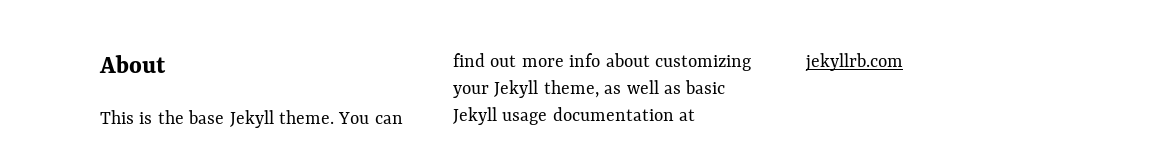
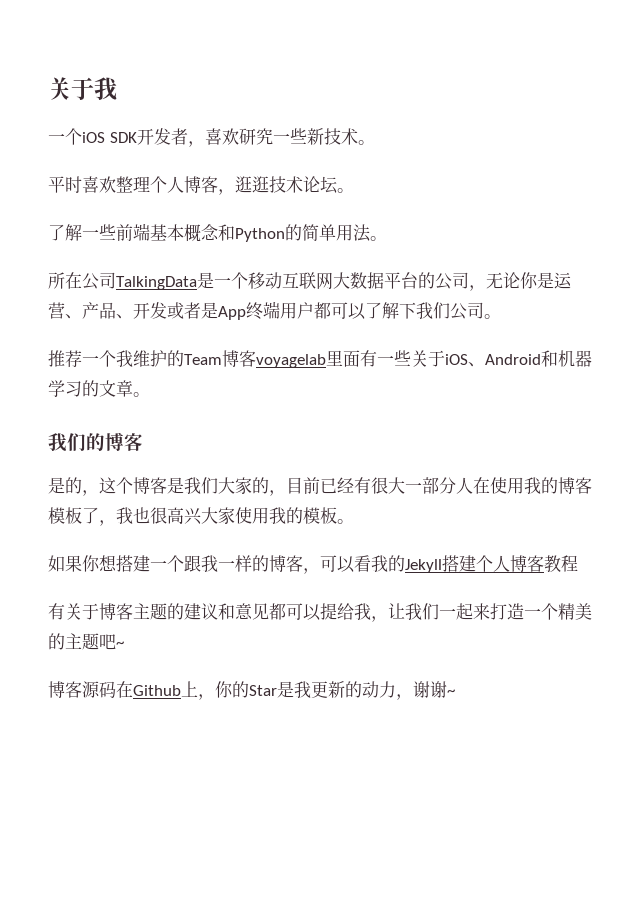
[99,55,166,73] [100,110,403,128] [453,53,751,71] [453,80,726,98] [453,107,696,125] [805,53,903,72] About // This is the base Jekyll theme. You can find out more info about customizing your Jekyll theme, as well as basic Jekyll usage documentation at jekyllrb.com -> [48,77,117,101] [48,128,375,147] [48,176,354,195] [48,223,387,242] [48,272,572,291] [48,301,501,320] [48,350,592,368] [48,380,150,397] [48,432,143,452] [48,477,592,496] [48,507,354,526] [48,555,578,574] [48,603,592,622] [48,633,124,650] [48,681,455,700] 关于我 // 一个iOS SDK开发者，喜欢研究一些新技术。 // 平时喜欢整理个人博客，逛逛技术论坛。 // 了解一些前端基本概念和Python的简单用法。 // 所在公司TalkingData是一个移动互联网大数据平台的公司，无论你是运营、产品、开发或者是App终端用户都可以了解下我们公司。 // 推荐一个我维护的Team博客voyagelab里面有一些关于iOS、Android和机器学习的文章。 // 我们的博客 // 是的，这个博客是我们大家的，目前已经有很大一部分人在使用我的博客模板了，我也很高兴大家使用我的模板。 // 如果你想搭建一个跟我一样的博客，可以看我的Jekyll搭建个人博客教程 // 有关于博客主题的建议和意见都可以提给我，让我们一起来打造一个精美的主题吧~ // 博客源码在Github上，你的Star是我更新的动力，谢谢~

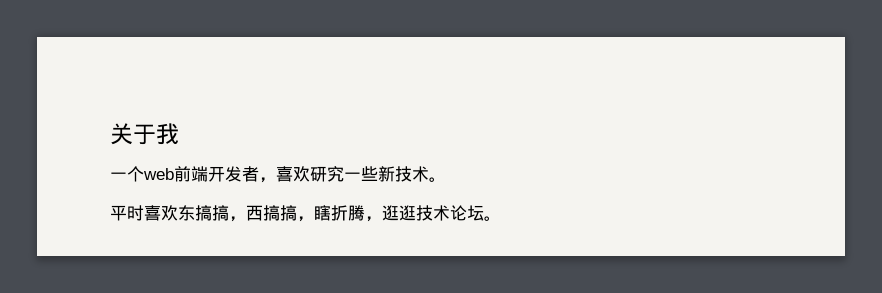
[82,132,137,143] iOS SDK -> [143,166,208,182] web前端
[116,176,218,193] 整理个人博客 -> [178,205,365,222] 东搞搞，西搞搞，瞎折腾
[48,223,387,242] [48,272,572,291] [48,301,501,320] [48,350,592,368] [48,380,150,397] [48,432,143,452] [48,477,592,496] [48,507,354,526] [48,555,578,574] [48,603,592,622] [48,633,124,650] [48,681,455,700] // 了解一些前端基本概念和Python的简单用法。 // 所在公司TalkingData是一个移动互联网大数据平台的公司，无论你是运营、产品、开发或者是App终端用户都可以了解下我们公司。 // 推荐一个我维护的Team博客voyagelab里面有一些关于iOS、Android和机器学习的文章。 // 我们的博客 // 是的，这个博客是我们大家的，目前已经有很大一部分人在使用我的博客模板了，我也很高兴大家使用我的模板。 // 如果你想搭建一个跟我一样的博客，可以看我的Jekyll搭建个人博客教程 // 有关于博客主题的建议和意见都可以提给我，让我们一起来打造一个精美的主题吧~ // 博客源码在Github上，你的Star是我更新的动力，谢谢~ -> (501, 218) none

